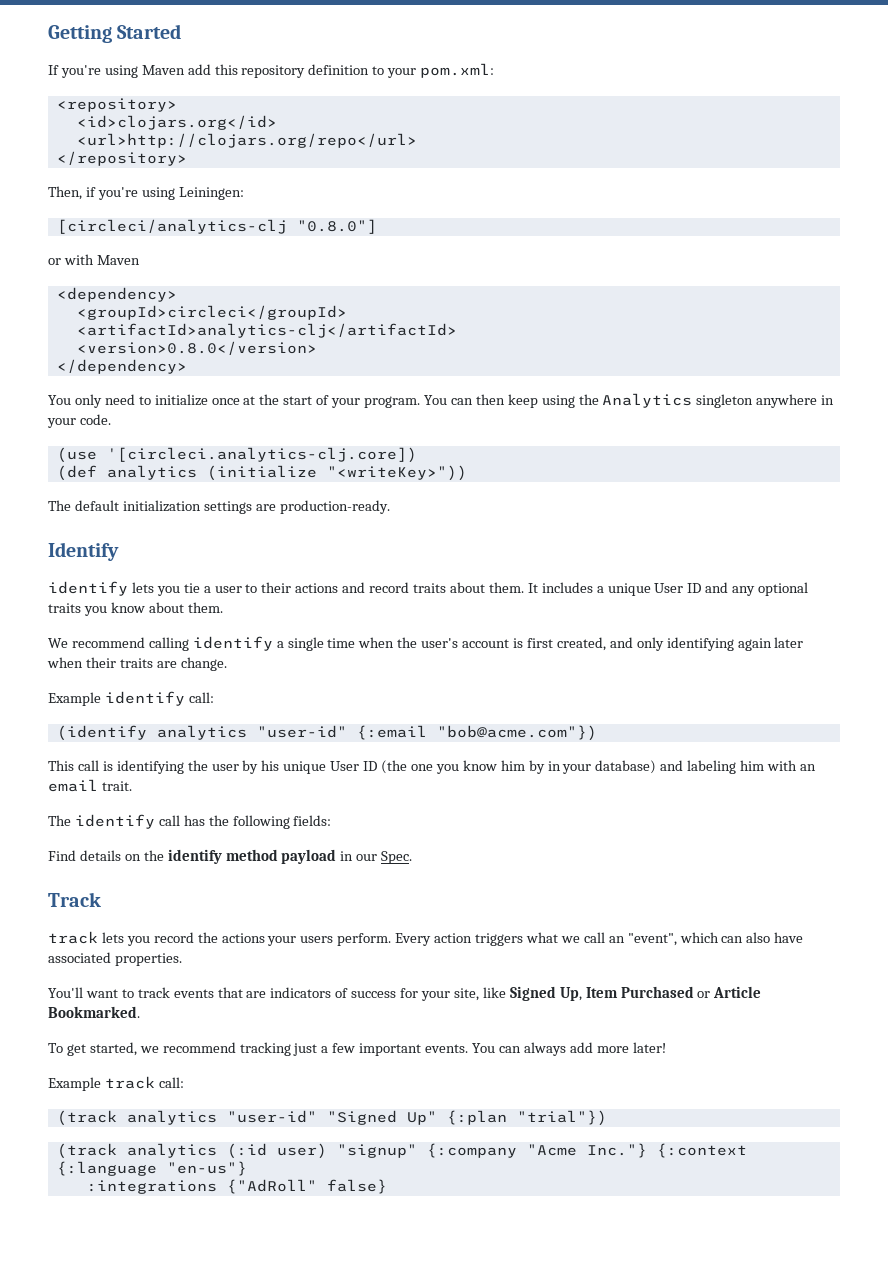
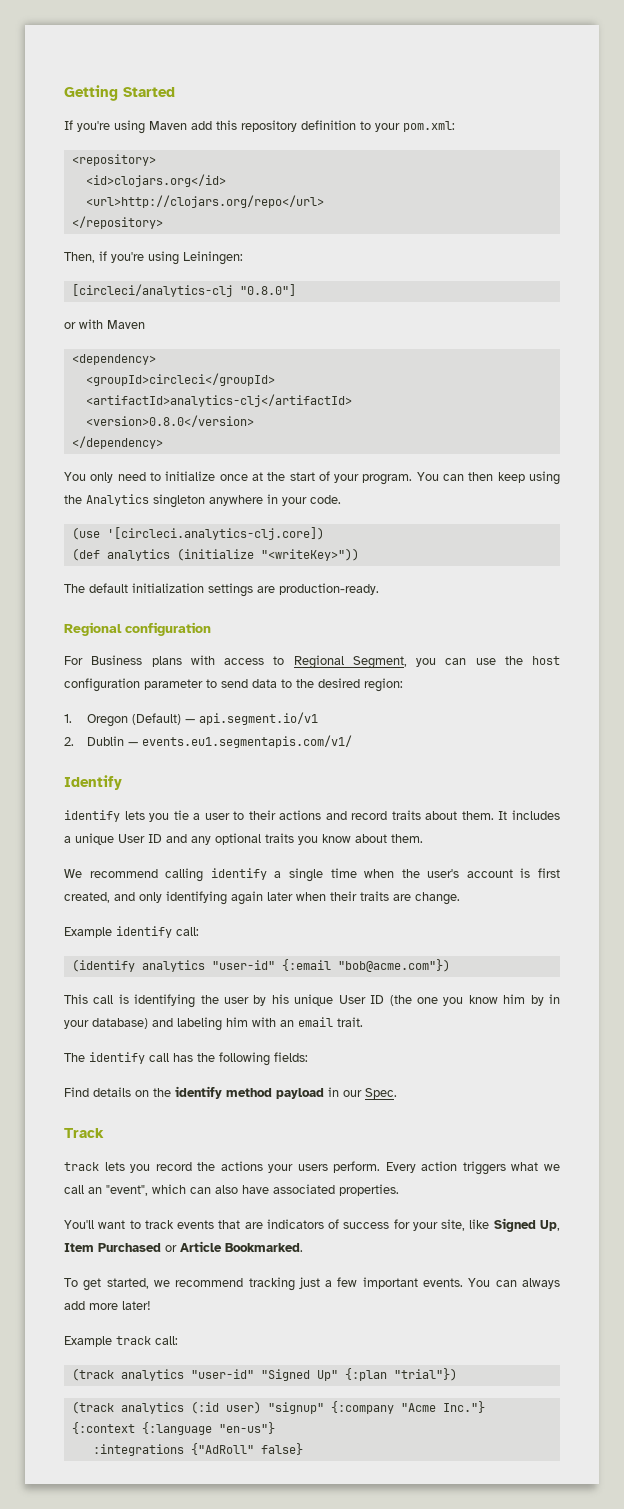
(390, 507) none -> [64,622,211,636] [64,655,560,669] [64,678,403,692] [64,712,318,727] [64,735,352,748] // Regional configuration // For Business plans with access to Regional Segment, you can use the host configuration parameter to send data to the desired region: // 1. Oregon (Default) — api.segment.io/v1 // 2. Dublin — events.eu1.segmentapis.com/v1/

